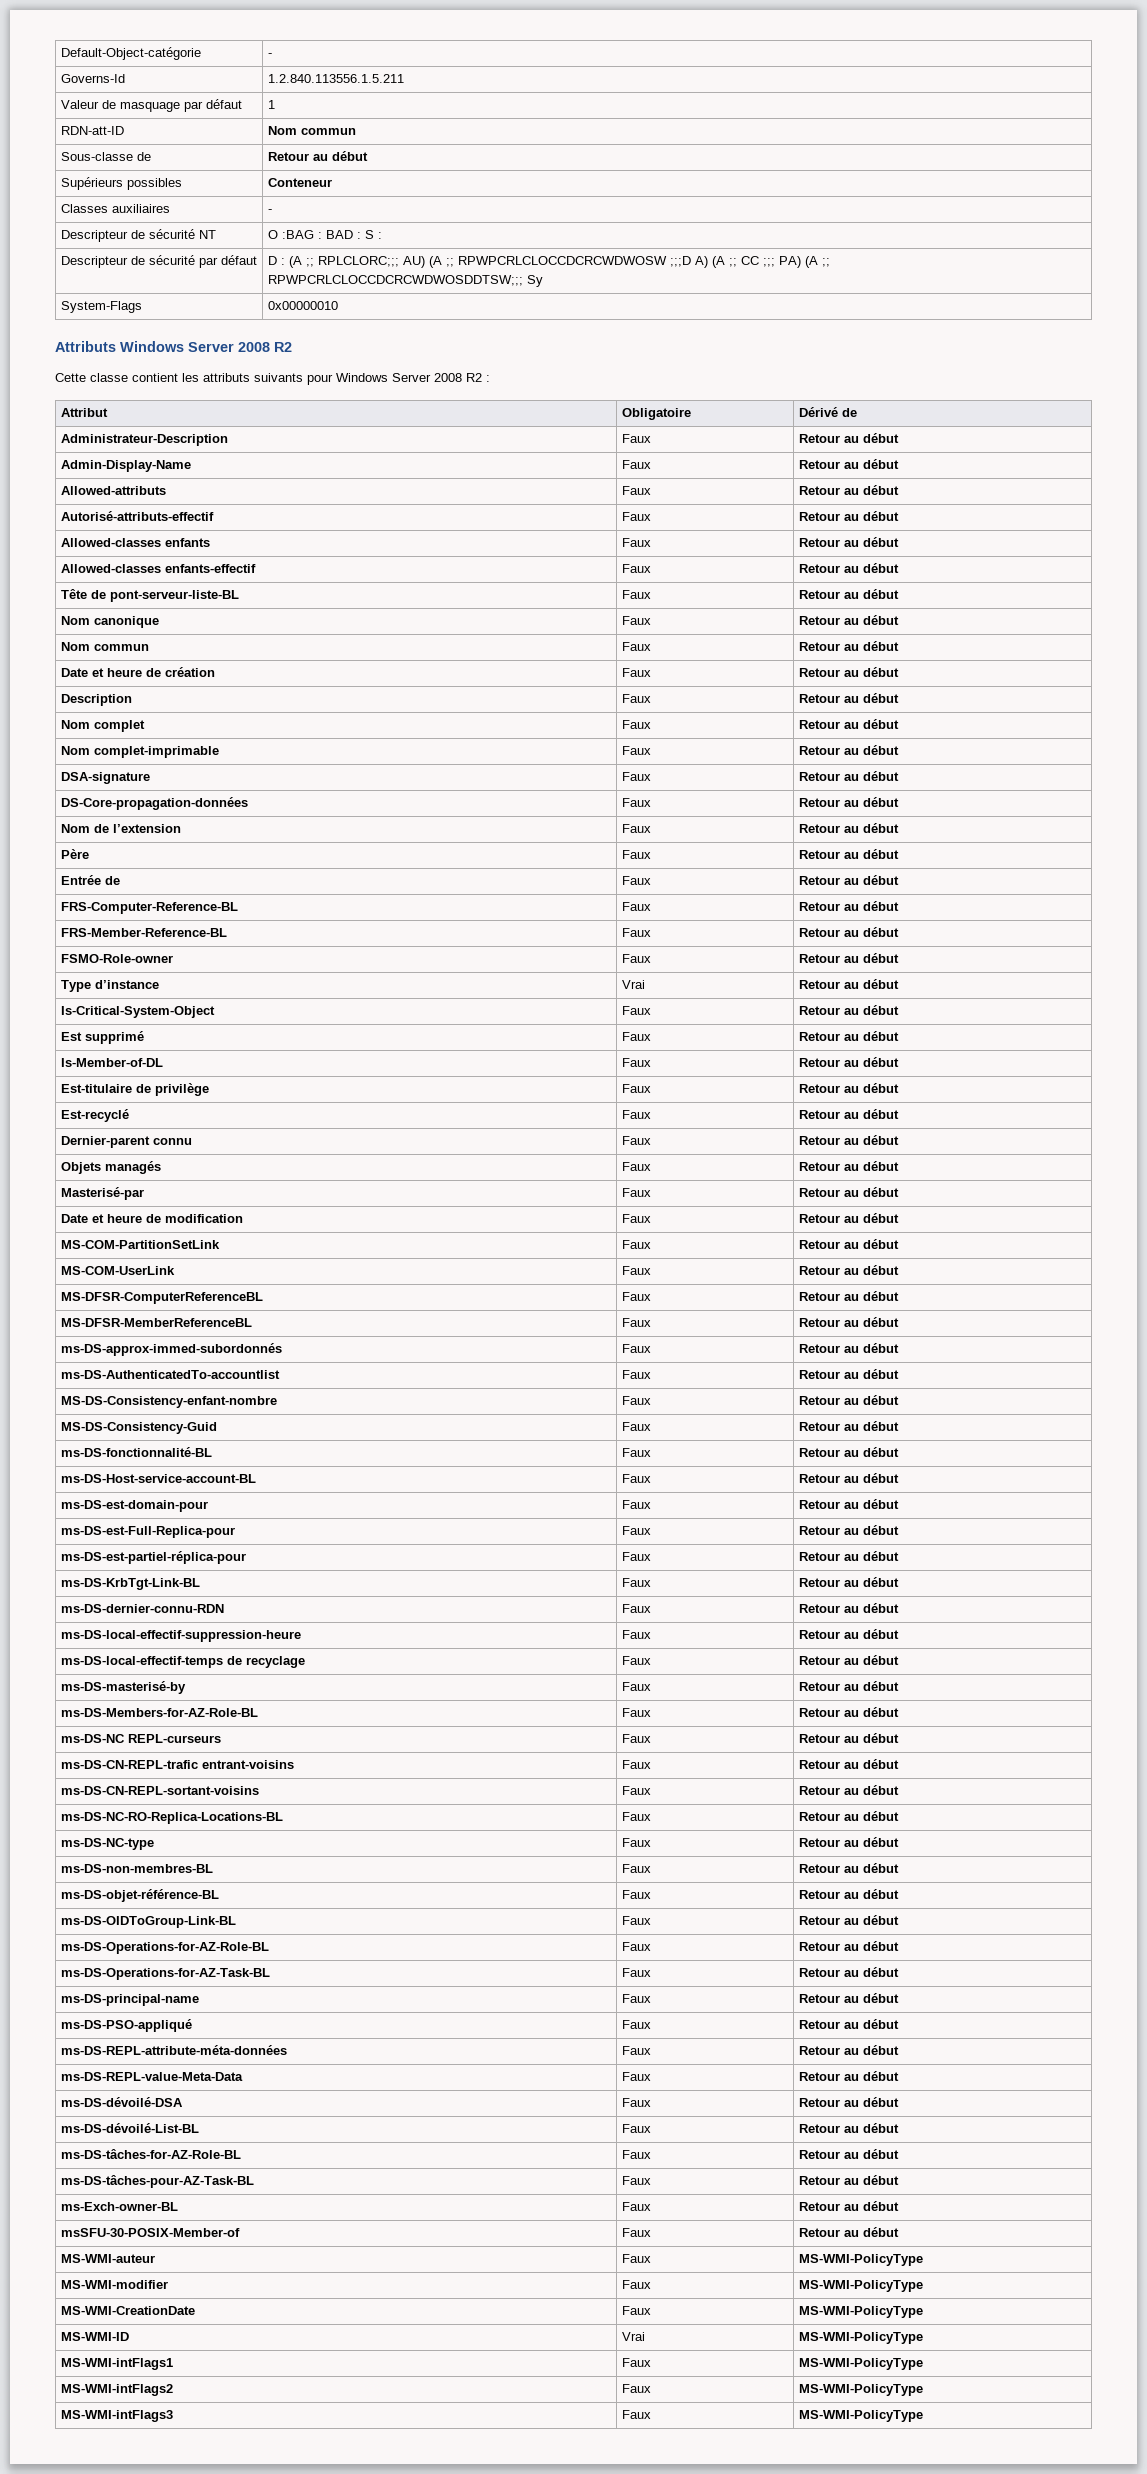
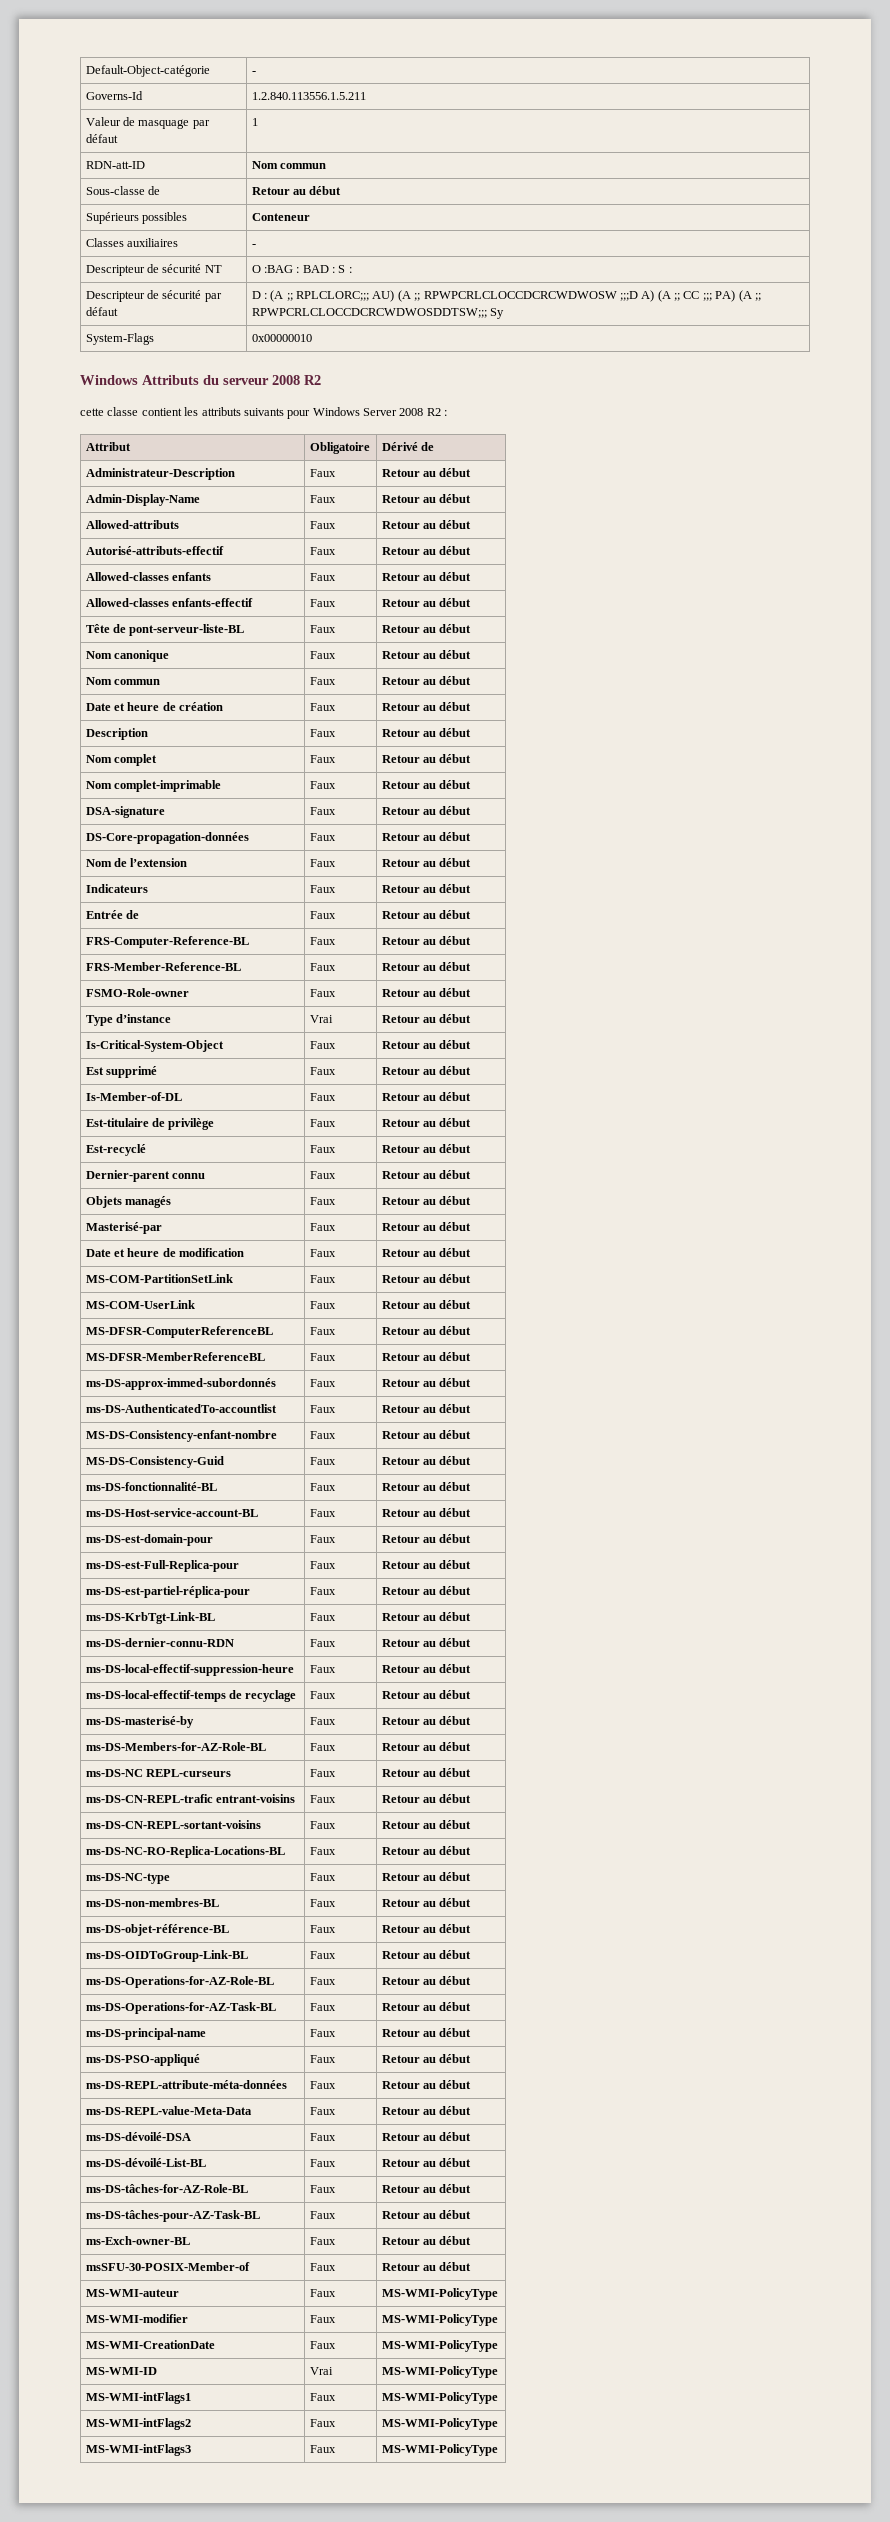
[55,341,234,352] Attributs Windows Server -> [80,375,269,385] Windows Attributs du serveur
[55,373,86,382] Cette -> [80,408,104,416] cette
[60,849,89,859] Père -> [85,884,148,893] Indicateurs

